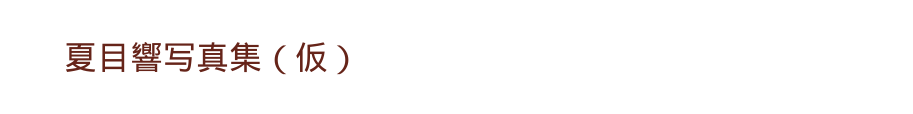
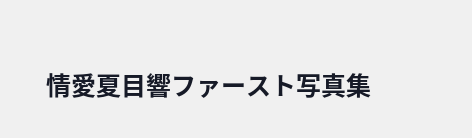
[64,41,361,75] 夏目響写真集（仮） -> [46,73,371,98] 情愛夏目響ファースト写真集

